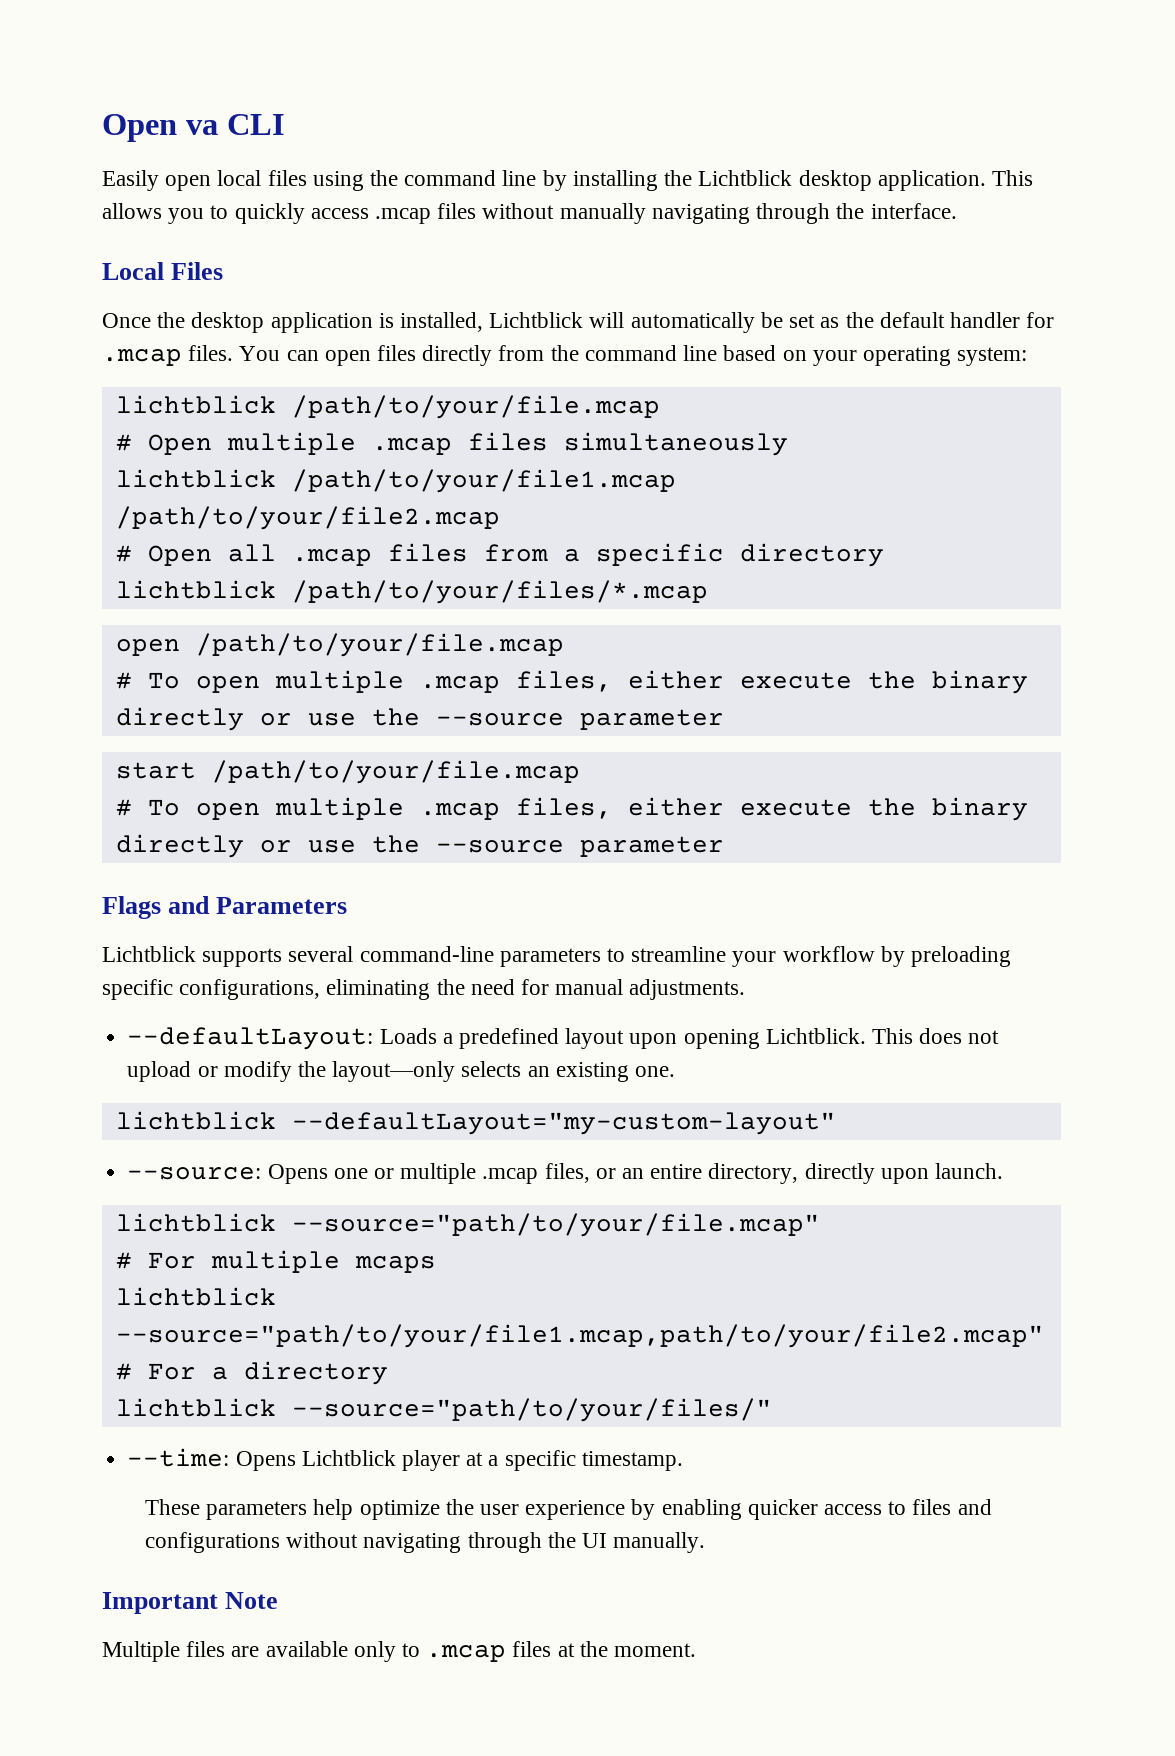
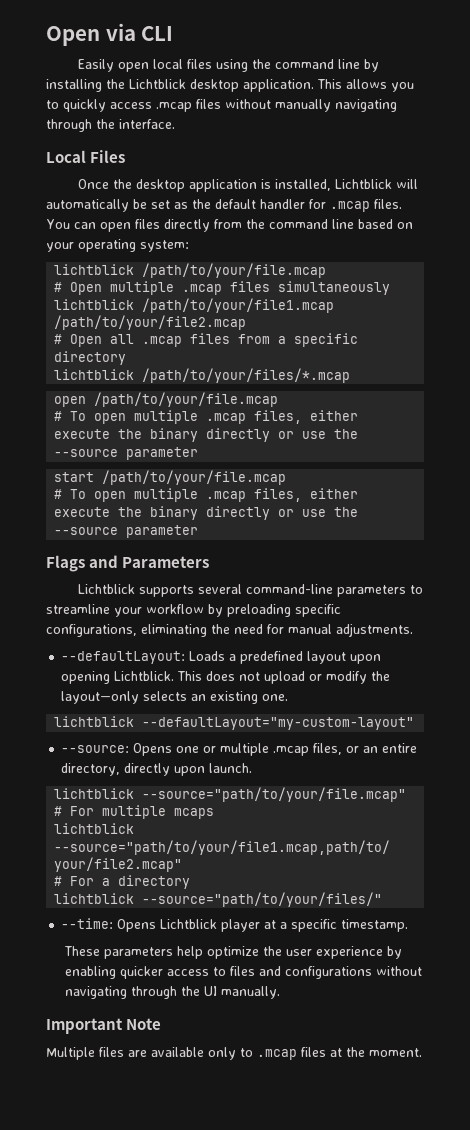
[102,114,218,142] Open va -> [46,23,136,46] Open via

